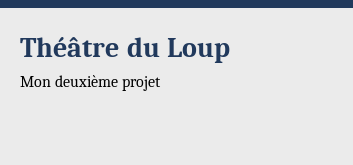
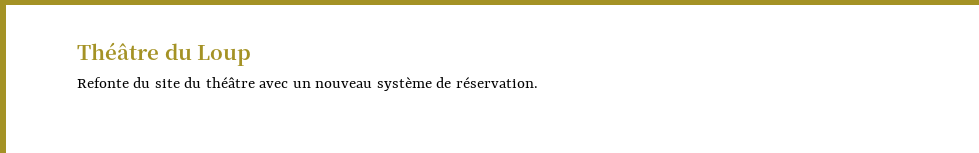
[20,75,162,91] Mon deuxième projet -> [77,77,538,91] Refonte du site du théâtre avec un nouveau système de réservation.

